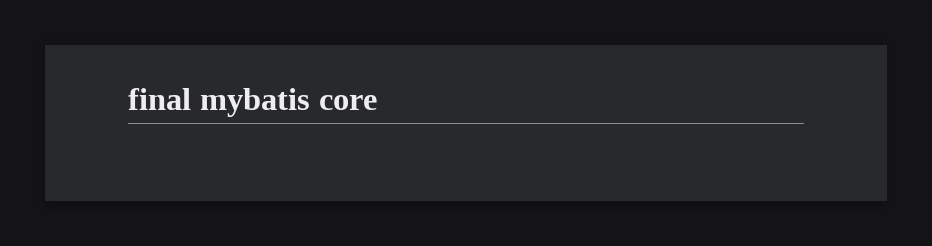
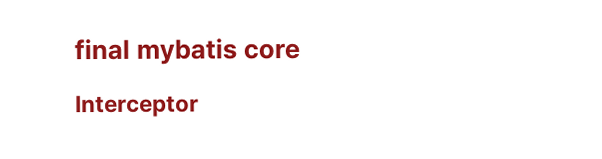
(377, 102) none -> [75,94,199,118] // Interceptor

